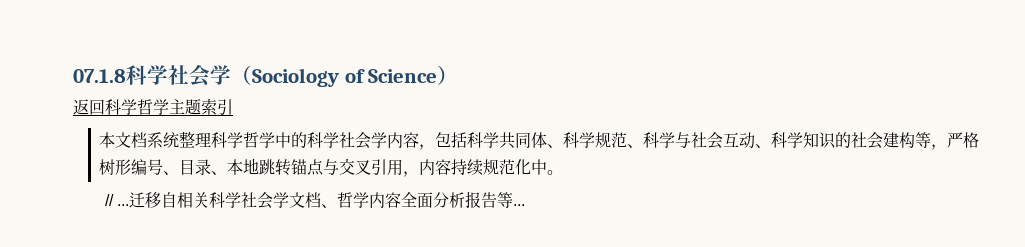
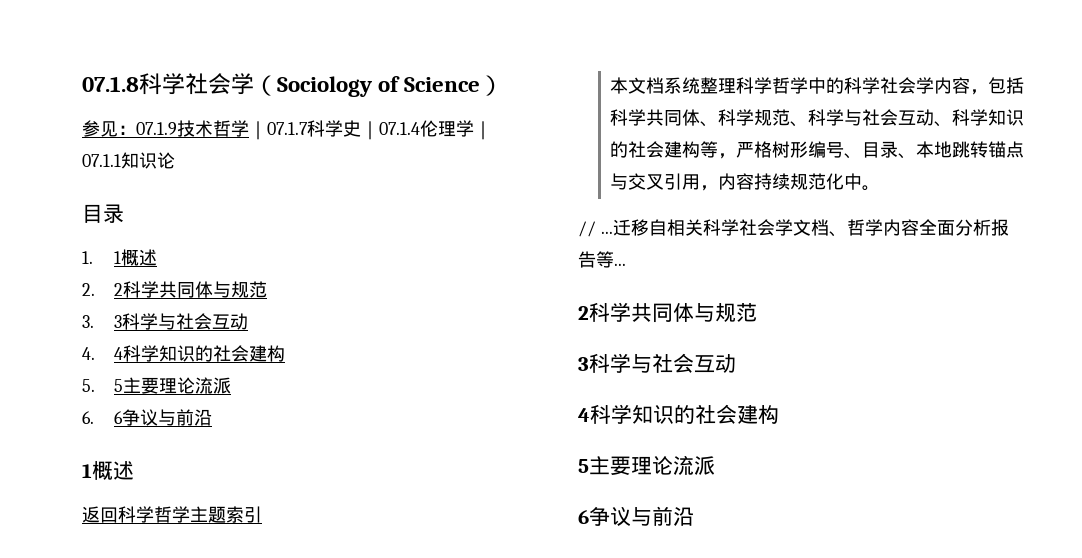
(459, 75) none -> [82,120,492,140] [82,152,175,169] [82,204,124,223] [82,249,158,266] [82,281,268,298] [82,313,249,330] [82,345,286,362] [82,377,232,394] [82,409,213,426] [82,461,134,480] // 参见：07.1.9技术哲学｜07.1.7科学史｜07.1.4伦理学｜07.1.1知识论 // 目录 // 1. 1概述 // 2. 2科学共同体与规范 // 3. 3科学与社会互动 // 4. 4科学知识的社会建构 // 5. 5主要理论流派 // 6. 6争议与前沿 // 1概述
(526, 205) none -> [578,302,757,323] [578,353,736,373] [578,404,779,424] [578,455,715,475] [578,506,694,526] // 2科学共同体与规范 // 3科学与社会互动 // 4科学知识的社会建构 // 5主要理论流派 // 6争议与前沿

